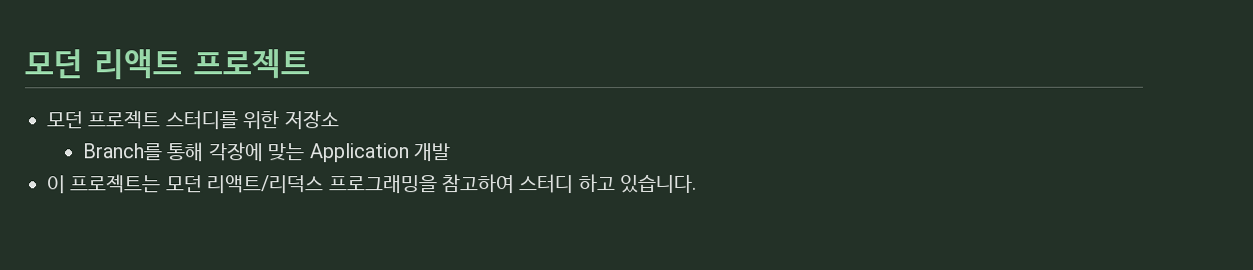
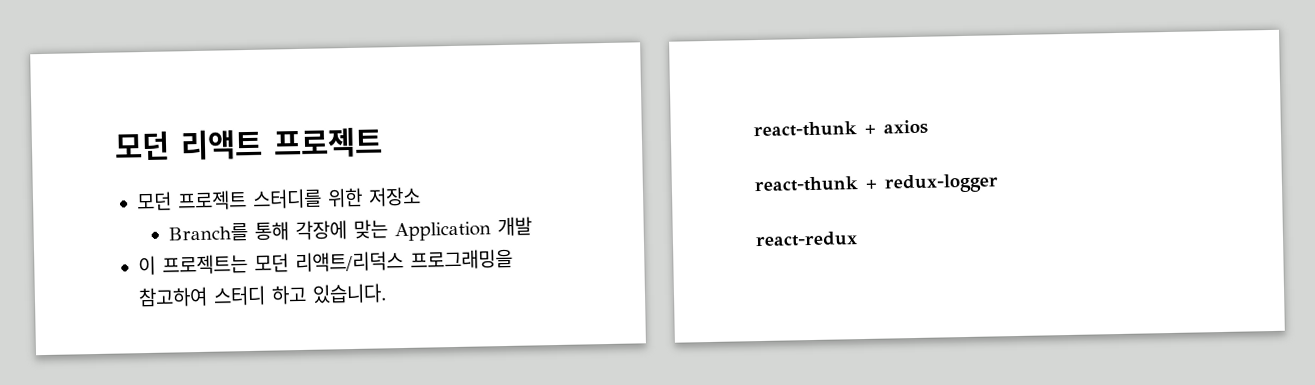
(698, 184) none -> [753,119,928,138] [754,173,999,194] [755,231,858,248] // react-thunk + axios // react-thunk + redux-logger // react-redux

